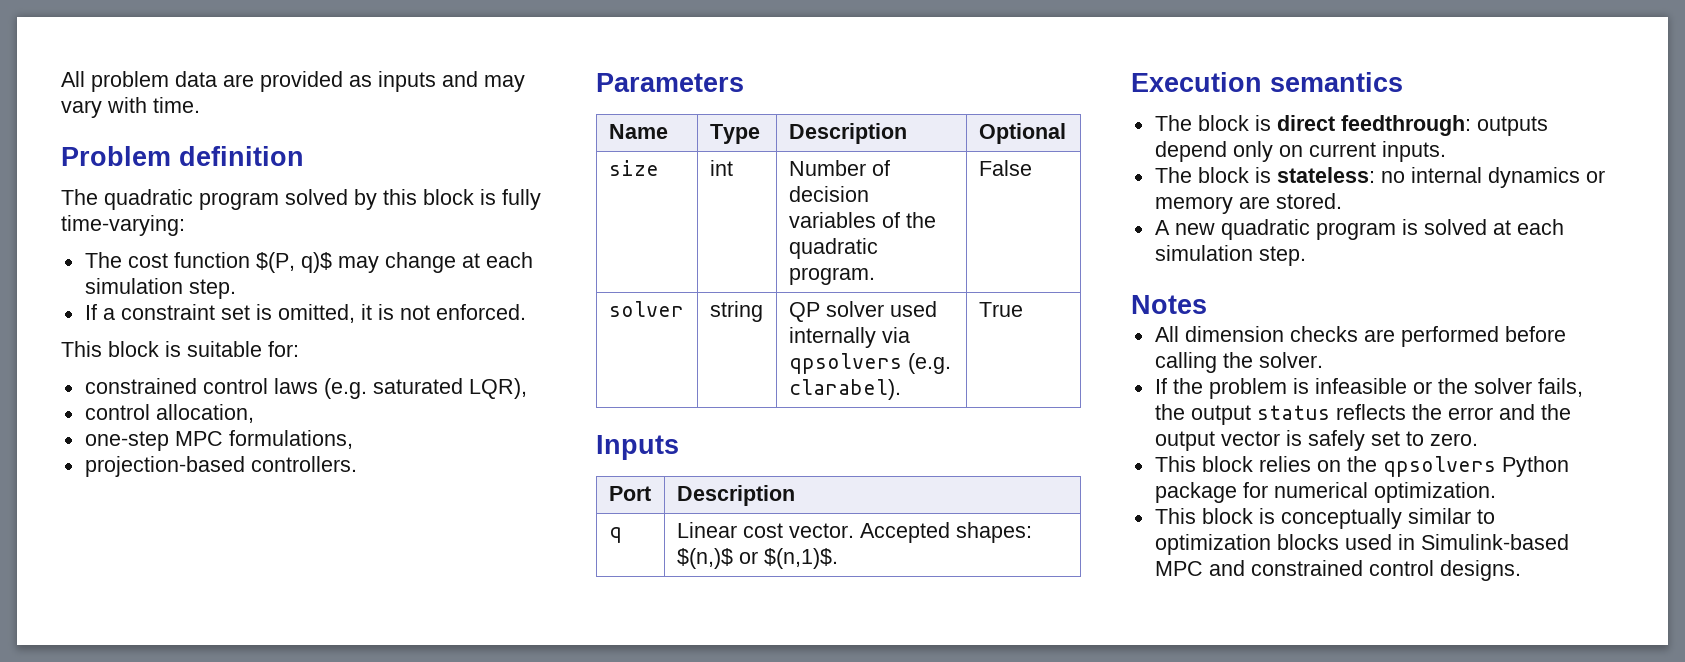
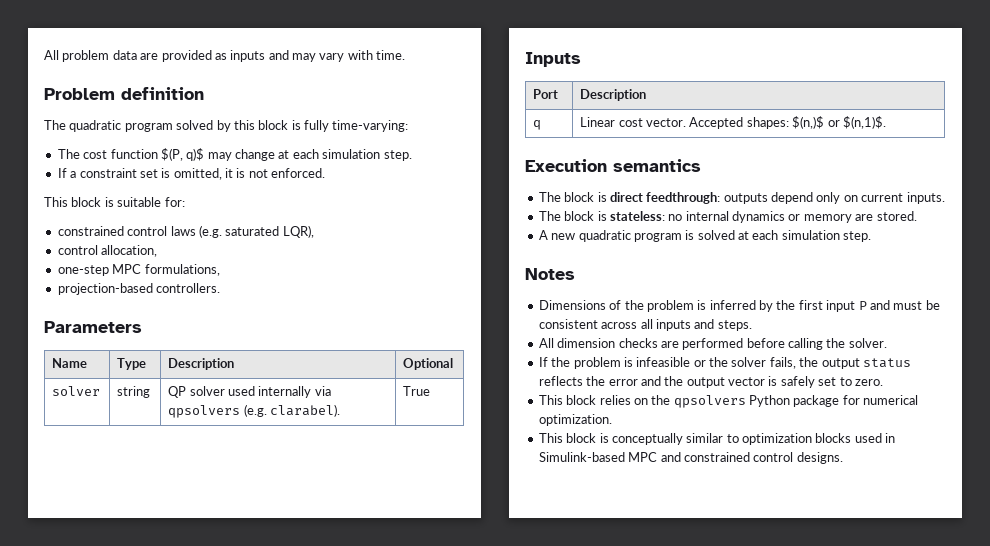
[608,160,659,176] [709,160,733,176] [788,160,890,176] [788,186,869,202] [788,212,936,228] [788,238,878,259] [788,267,875,285] [978,160,1032,176] // size | int | Number of decision variables of the quadratic program. | False -> (454, 364) none
(1207, 304) none -> [538,300,940,312] [538,319,752,331] // Dimensions of the problem is inferred by the first input P and must be consistent across all inputs and steps.

